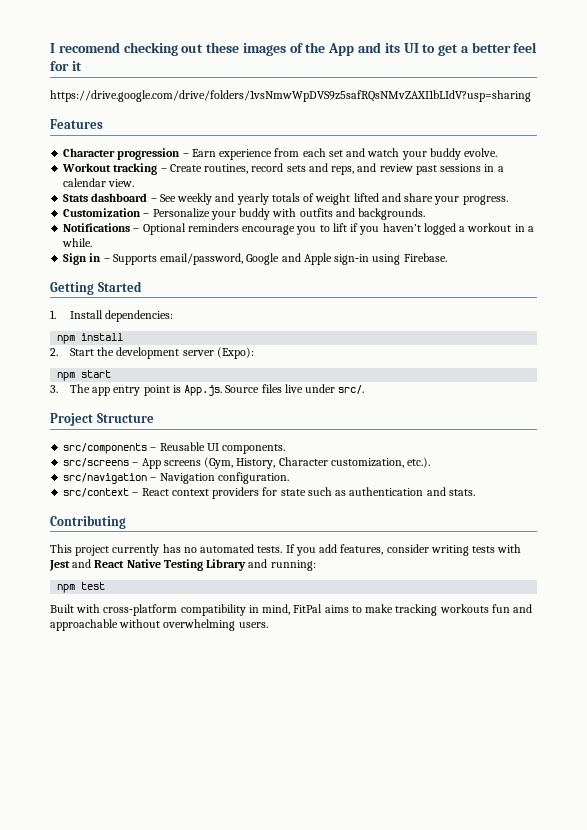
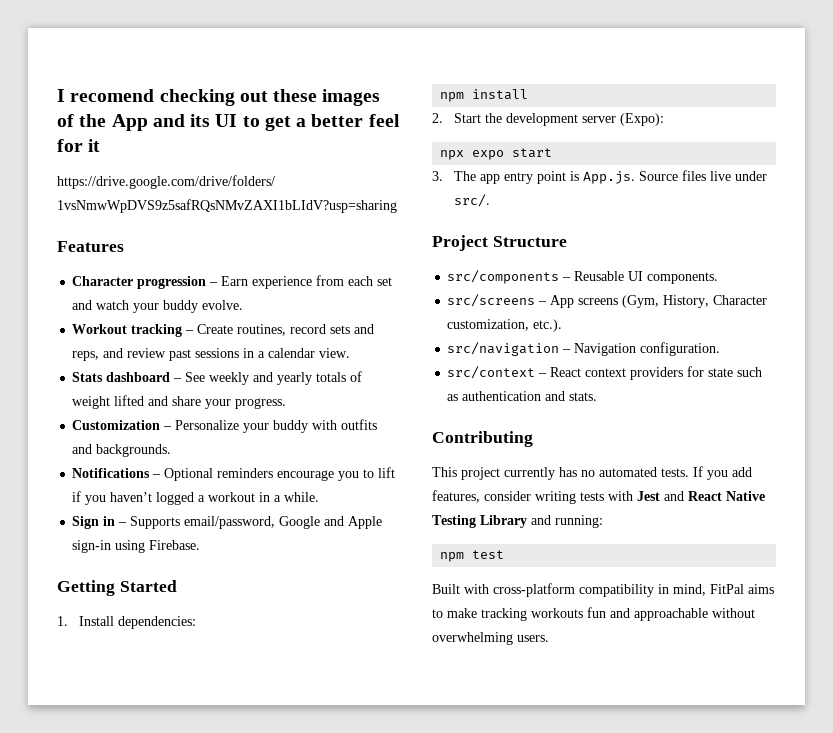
[57,372,76,381] npm -> [440,150,505,160] npx expo

